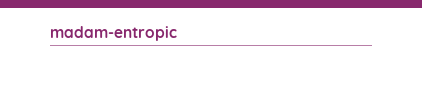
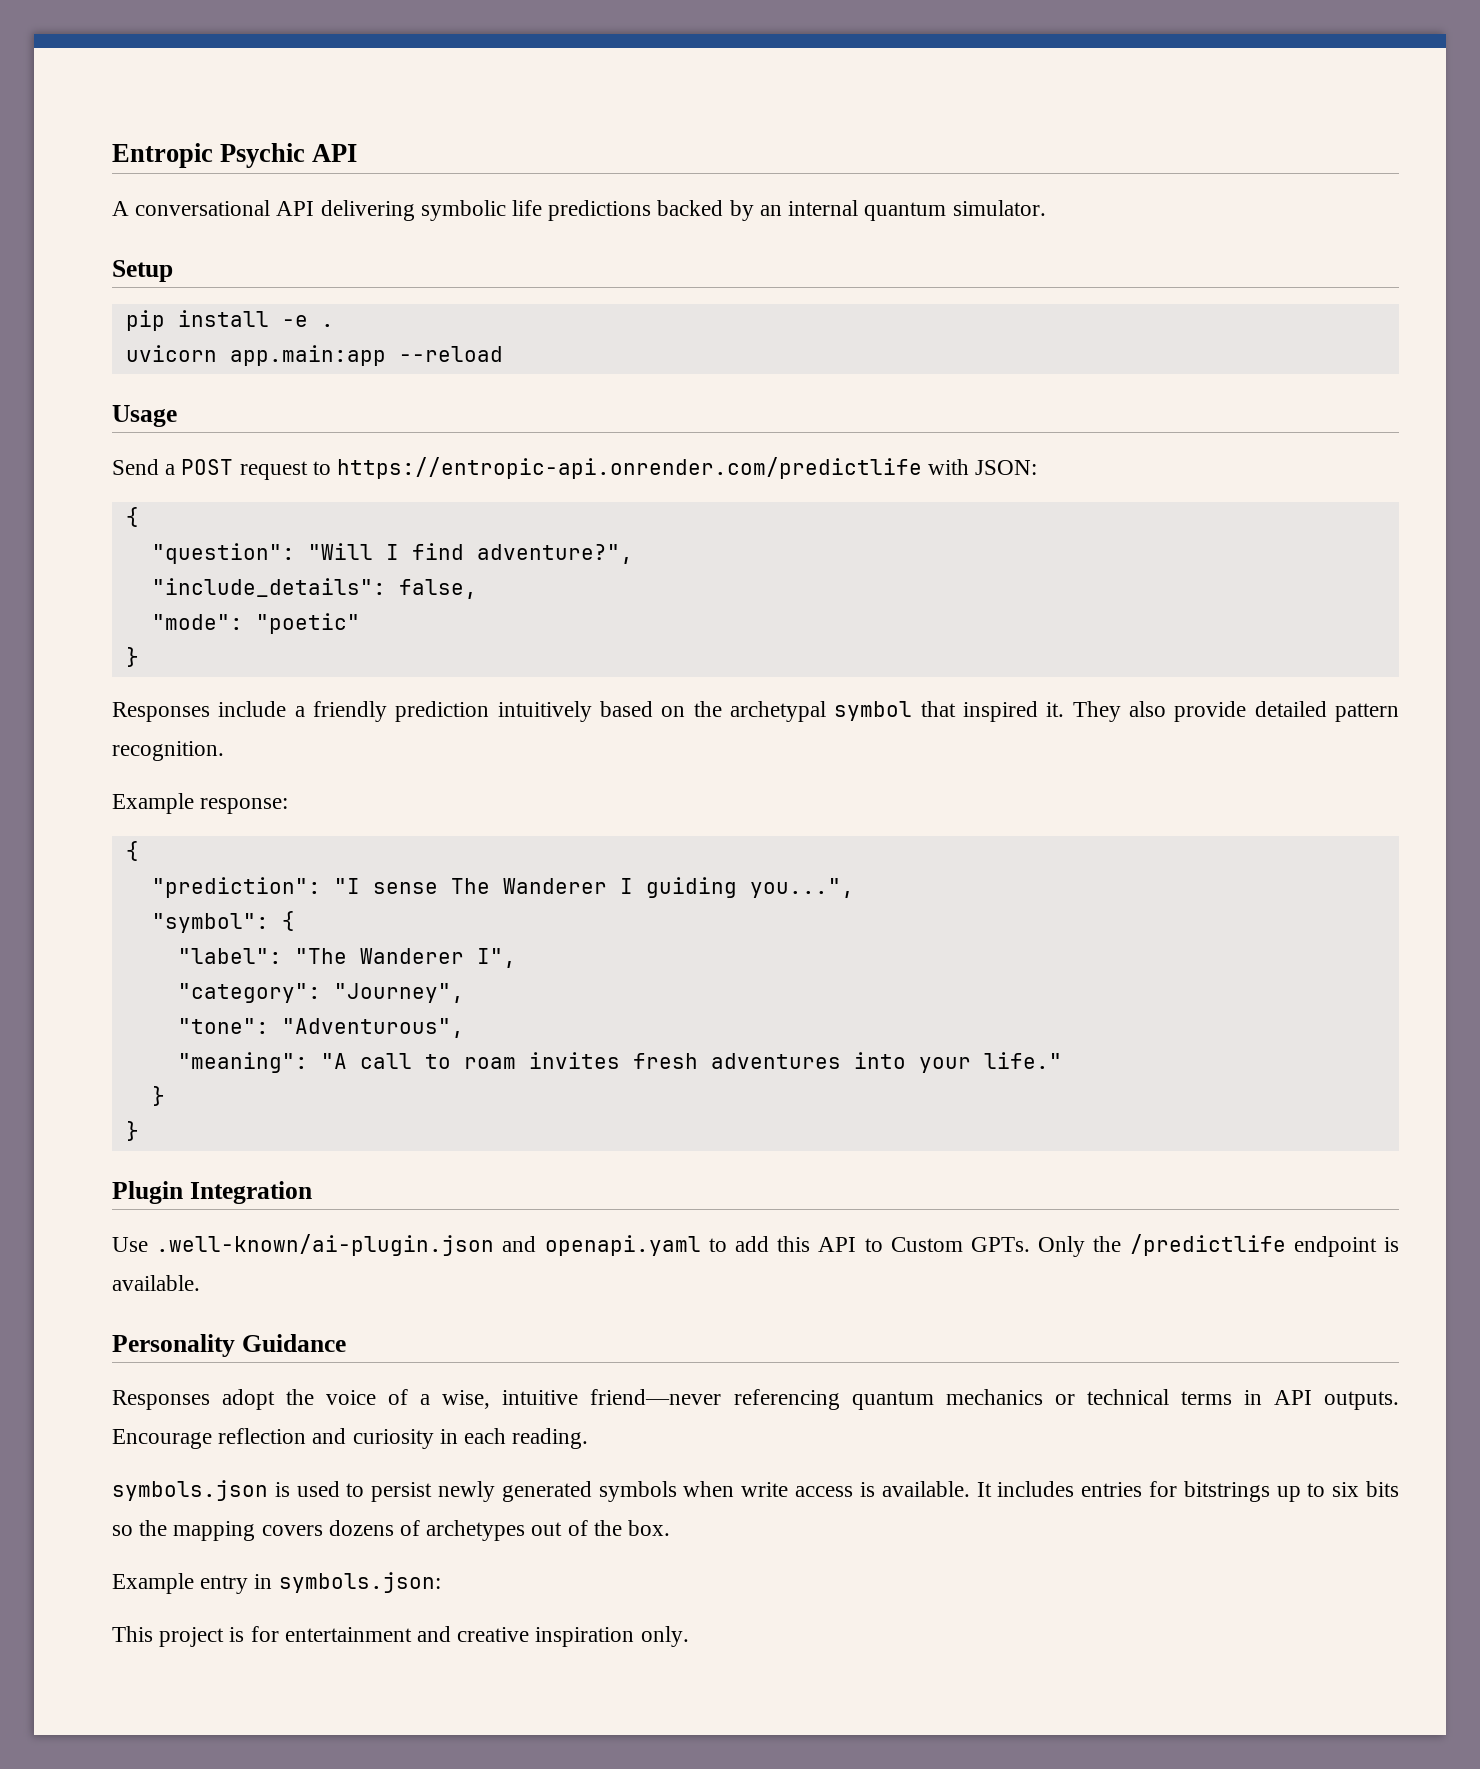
[50,26,177,41] madam-entropic -> [112,143,358,168] [112,200,1046,221] [112,260,173,282] [125,310,334,331] [125,345,503,366] [112,405,177,427] [112,457,1038,480] [125,507,139,527] [151,543,633,564] [151,578,477,599] [151,613,360,634] [125,647,139,667] [112,701,1399,722] [112,741,224,761] [112,793,289,814] [125,841,139,861] [151,877,854,898] [151,911,295,933] [177,948,516,968] [177,983,464,1003] [177,1018,464,1038] [177,1052,1062,1073] [151,1086,165,1106] [125,1121,139,1141] [112,1181,312,1204] [112,1234,1400,1257] [112,1275,200,1291] [112,1334,346,1357] [112,1389,1399,1410] [112,1428,589,1449] [112,1480,1400,1502] [112,1520,671,1541] [112,1572,441,1594] [112,1626,689,1647] Entropic Psychic API // A conversational API delivering symbolic life predictions backed by an internal quantum simulator. // Setup // pip install -e . // uvicorn app.main:app --reload // Usage // Send a POST request to https://entropic-api.onrender.com/predictlife with JSON: // { // "question": "Will I find adventure?", // "include_details": false, // "mode": "poetic" // } // Responses include a friendly prediction intuitively based on the archetypal symbol that inspired it. They also provide detailed pattern recognition. // Example response: // { // "prediction": "I sense The Wanderer I guiding you...", // "symbol": { // "label": "The Wanderer I", // "category": "Journey", // "tone": "Adventurous", // "meaning": "A call to roam invites fresh adventures into your life." // } // } // Plugin Integration // Use .well-known/ai-plugin.json and openapi.yaml to add this API to Custom GPTs. Only the /predictlife endpoint is available. // Personality Guidance // Responses adopt the voice of a wise, intuitive friend—never referencing quantum mechanics or technical terms in API outputs. Encourage reflection and curiosity in each reading. // symbols.json is used to persist newly generated symbols when write access is available. It includes entries for bitstrings up to six bits so the mapping covers dozens of archetypes out of the box. // Example entry in symbols.json: // This project is for entertainment and creative inspiration only.

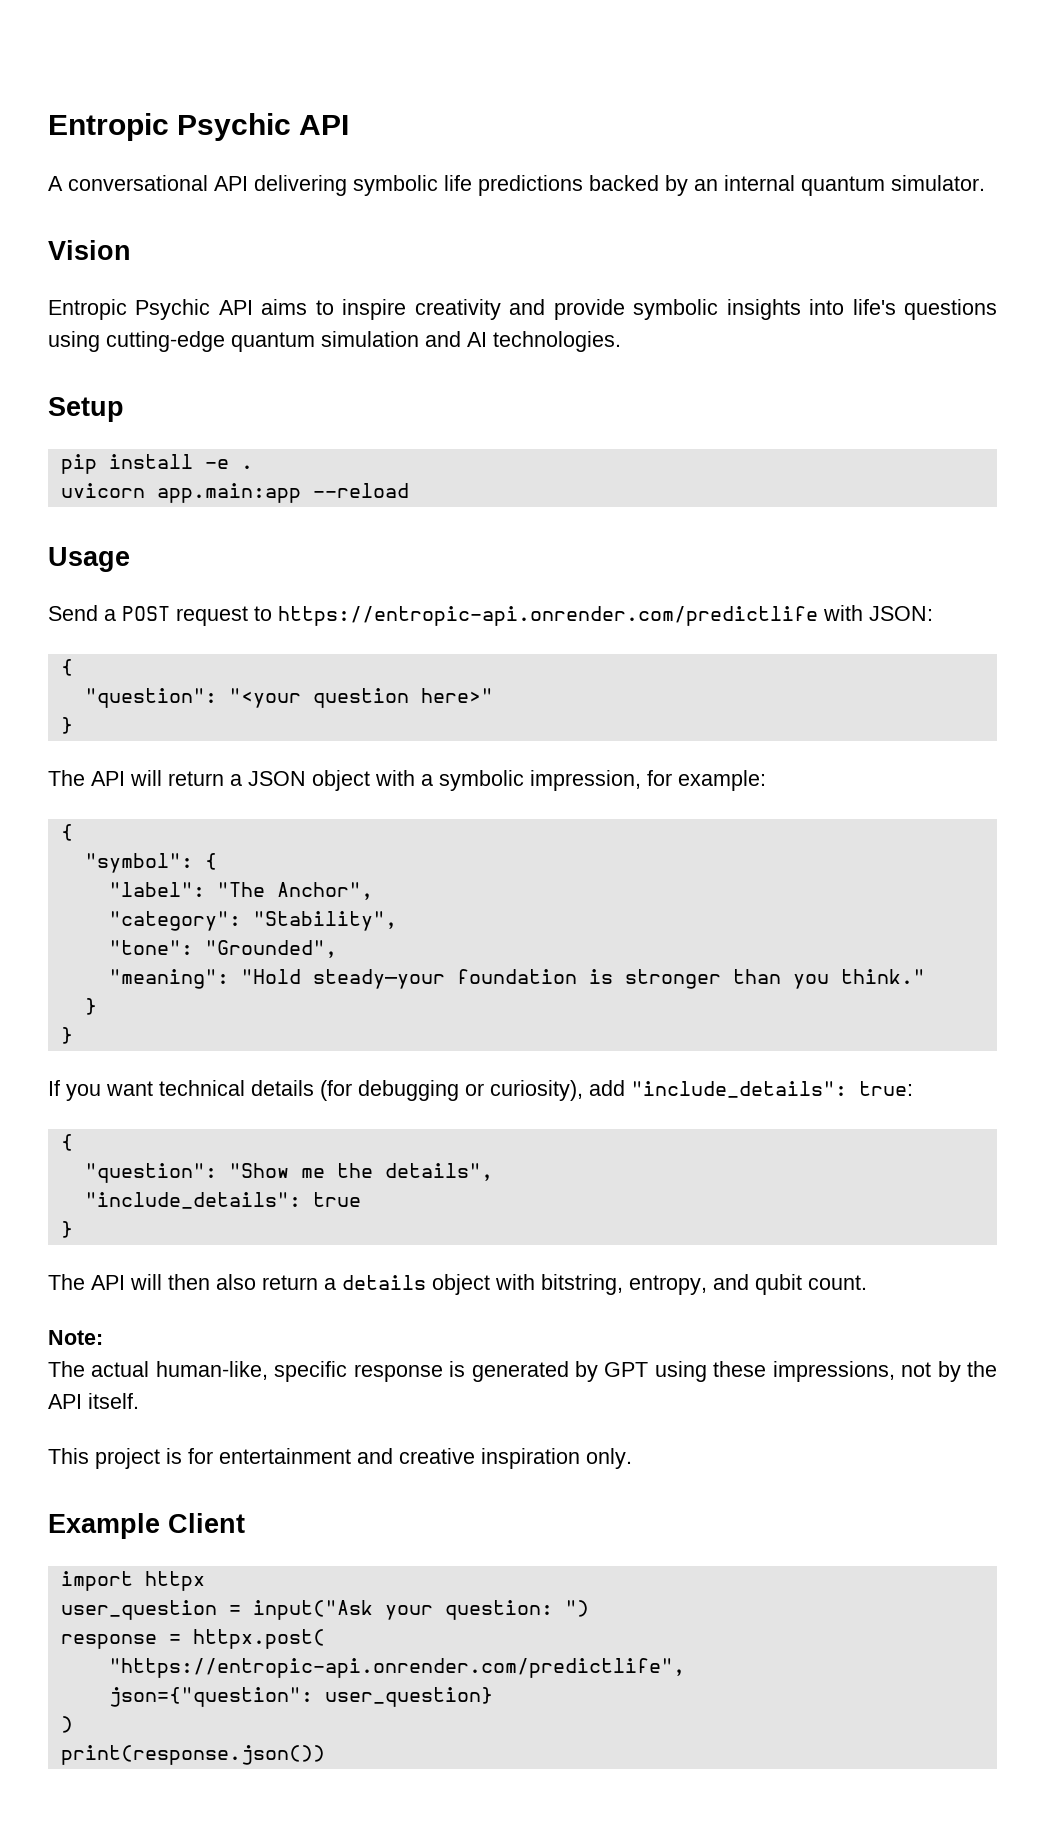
(1046, 208) none -> [48,240,131,260] [48,299,997,320] [48,331,621,352] // Vision // Entropic Psychic API aims to inspire creativity and provide symbolic insights into life's questions using cutting-edge quantum simulation and AI technologies.
[307,543,633,564] [151,578,477,599] [151,613,360,634] [125,647,139,667] [112,701,1399,722] [112,741,224,761] [112,793,289,814] [125,841,139,861] [151,877,854,898] "Will I find adventure?", // "include_details": false, // "mode": "poetic" // } // Responses include a friendly prediction intuitively based on the archetypal symbol that inspired it. They also provide detailed pattern recognition. // Example response: // { // "prediction": "I sense The Wanderer I guiding you...", -> [228,688,493,708] [60,717,73,734] [48,770,766,791] [60,824,73,841] "<your question here>" // } // The API will return a JSON object with a symbolic impression, for example: // {
[359,948,516,968] Wanderer I", -> [276,882,373,900] Anchor",
[333,983,464,1003] "Journey", -> [252,911,397,931] "Stability",
[281,1018,464,1038] "Adventurous", -> [204,940,337,958] "Grounded",
[320,1052,1062,1073] [151,1086,165,1106] [125,1121,139,1141] [112,1181,312,1204] [112,1234,1400,1257] [112,1275,200,1291] [112,1334,346,1357] [112,1389,1399,1410] [112,1428,589,1449] [112,1480,1400,1502] [112,1520,671,1541] [112,1572,441,1594] "A call to roam invites fresh adventures into your life." // } // } // Plugin Integration // Use .well-known/ai-plugin.json and openapi.yaml to add this API to Custom GPTs. Only the /predictlife endpoint is available. // Personality Guidance // Responses adopt the voice of a wise, intuitive friend—never referencing quantum mechanics or technical terms in API outputs. Encourage reflection and curiosity in each reading. // symbols.json is used to persist newly generated symbols when write access is available. It includes entries for bitstrings up to six bits so the mapping covers dozens of archetypes out of the box. // Example entry in symbols.json: -> [240,969,925,989] [84,998,97,1015] [60,1027,73,1044] [48,1080,913,1101] [60,1134,73,1151] [84,1163,493,1183] [84,1192,361,1209] [60,1221,73,1238] [48,1274,867,1295] [48,1330,103,1345] [48,1361,998,1382] [48,1393,139,1409] "Hold steady—your foundation is stronger than you think." // } // } // If you want technical details (for debugging or curiosity), add "include_details": true: // { // "question": "Show me the details", // "include_details": true // } // The API will then also return a details object with bitstring, entropy, and qubit count. // Note: // The actual human-like, specific response is generated by GPT using these impressions, not by the API itself.
(689, 1636) none -> [48,1513,245,1539] [60,1571,205,1591] [60,1600,589,1620] [60,1629,325,1649] [108,1658,685,1678] [108,1687,493,1707] [60,1716,73,1733] [60,1745,325,1765] // Example Client // import httpx // user_question = input("Ask your question: ") // response = httpx.post( // "https://entropic-api.onrender.com/predictlife", // json={"question": user_question} // ) // print(response.json())

